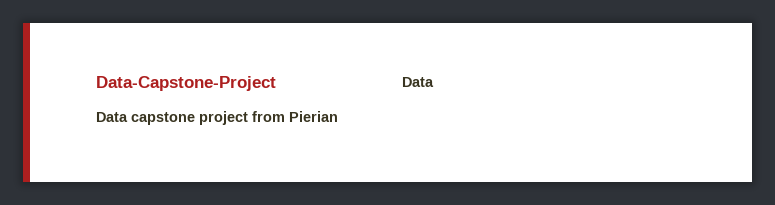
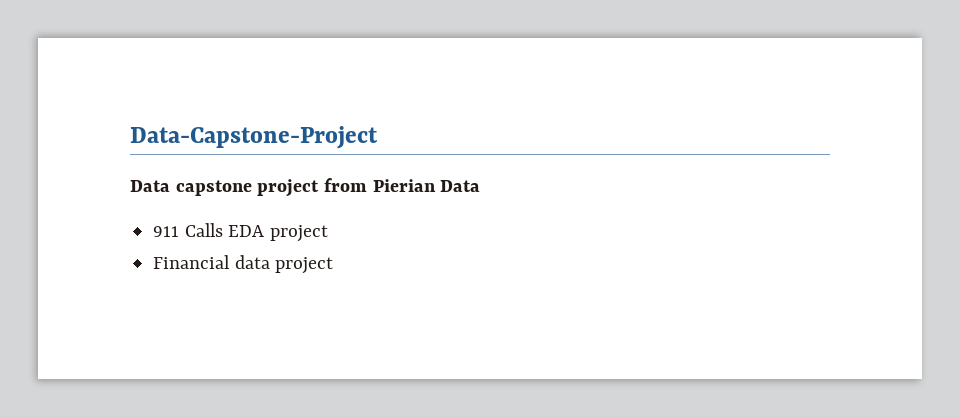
(434, 82) none -> [153,223,329,242] [153,255,334,274] // 911 Calls EDA project // Financial data project

